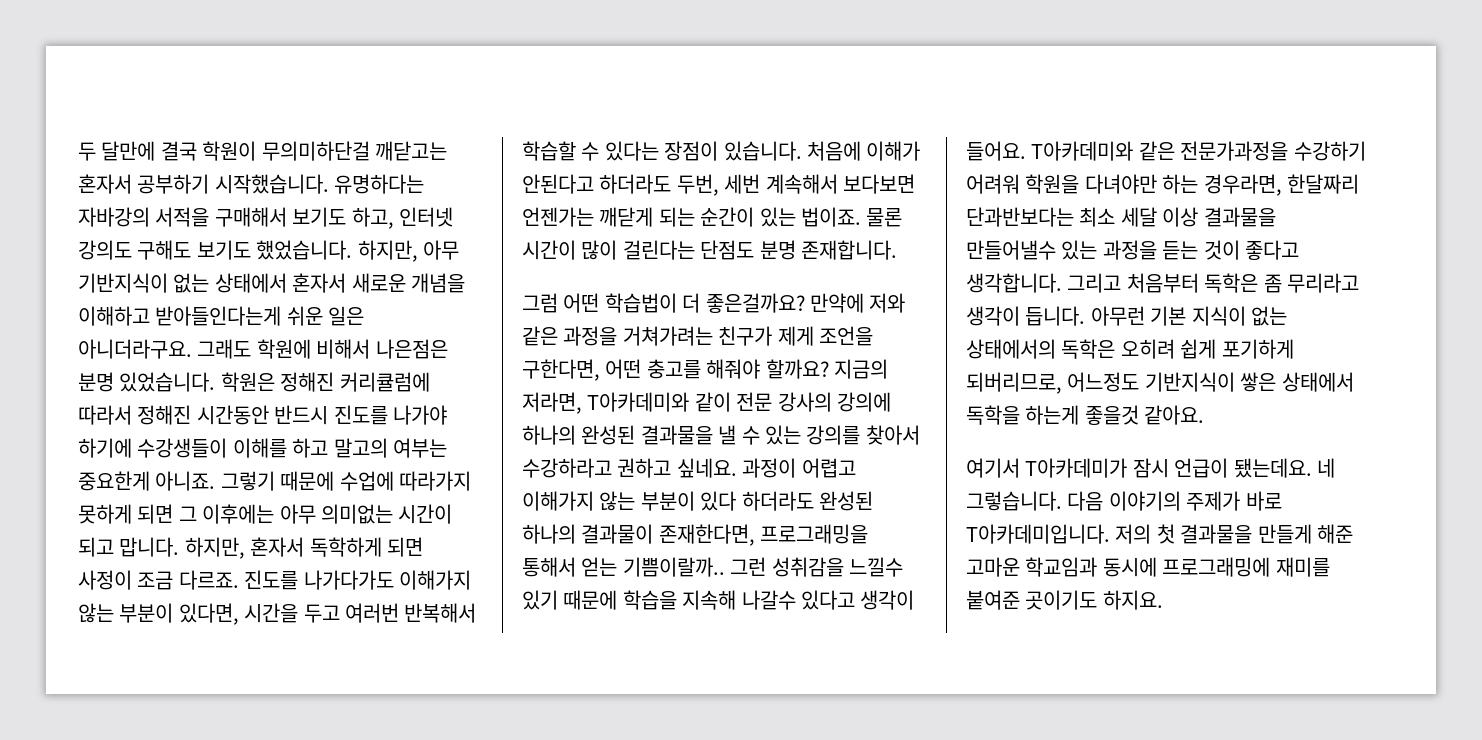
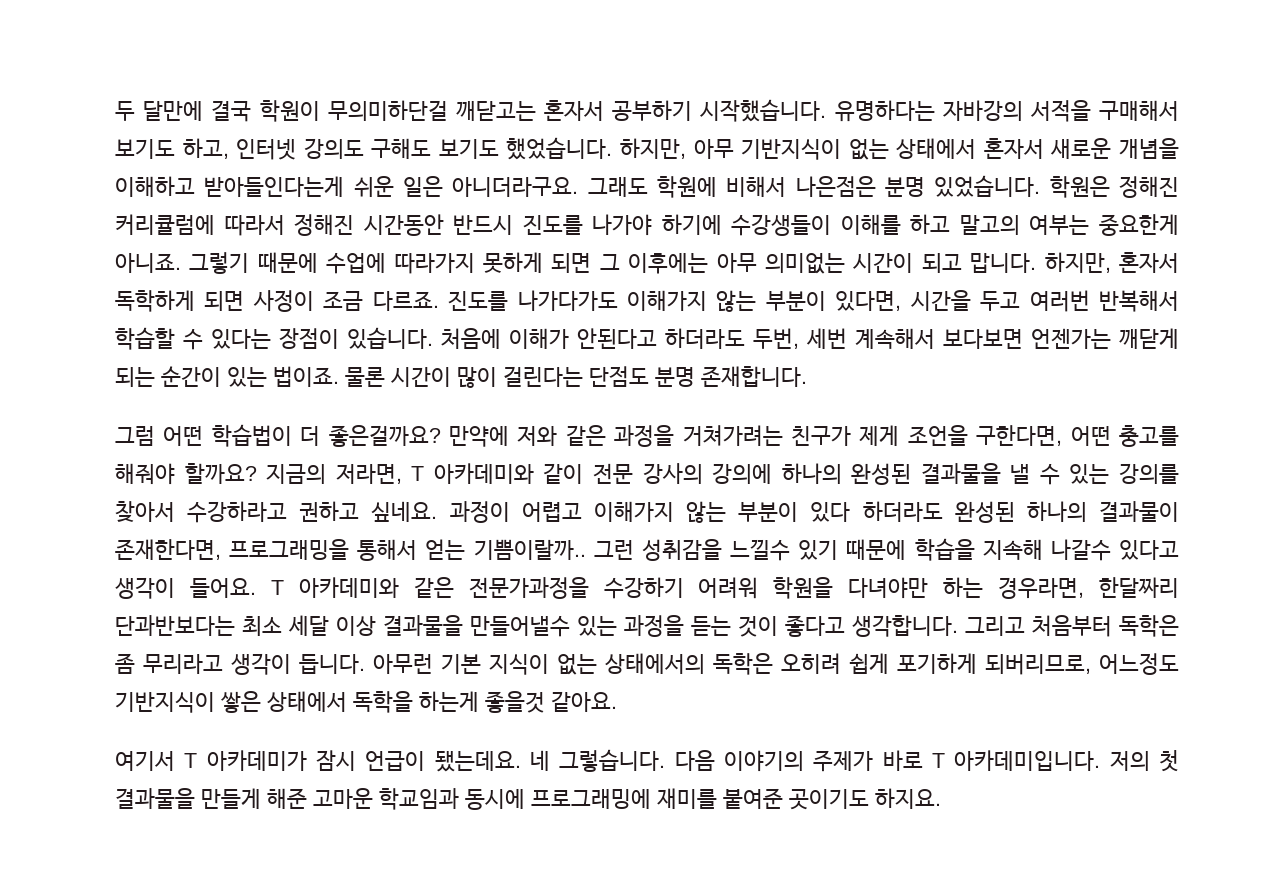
[587,392,690,412] T아카데미와 -> [411,463,534,484] T 아카데미와
[1031,141,1134,161] T아카데미와 -> [270,577,399,598] T 아카데미와
[1025,458,1128,478] T아카데미가 -> [184,750,307,771] T 아카데미가
[966,524,1110,544] T아카데미입니다. -> [932,750,1101,771] T 아카데미입니다.

